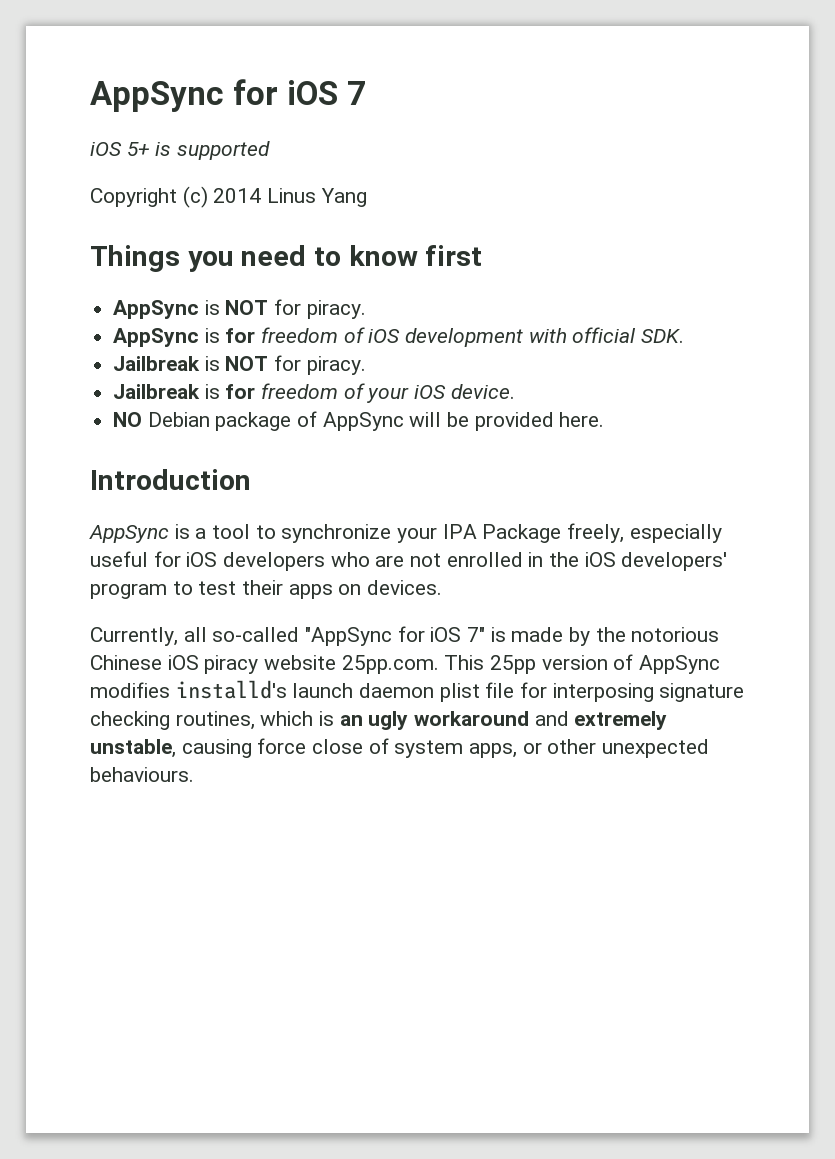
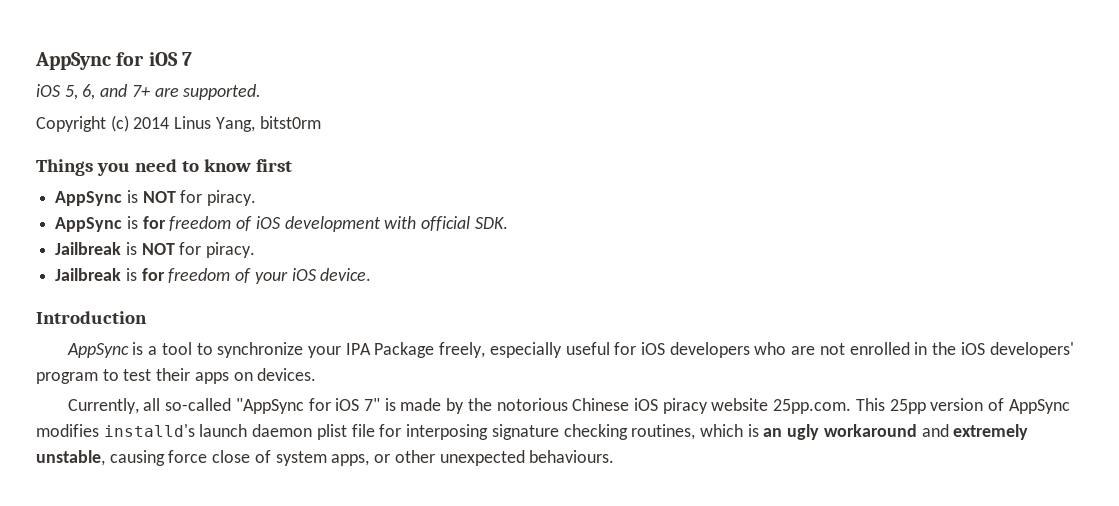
[126,141,271,160] 5+ is supported -> [64,84,262,100] 5, 6, and 7+ are supported.
[320,188,367,207] Yang -> [215,116,321,132] Yang, bitst0rm
[113,411,605,431] // NO Debian package of AppSync will be provided here. -> (372, 274) none

